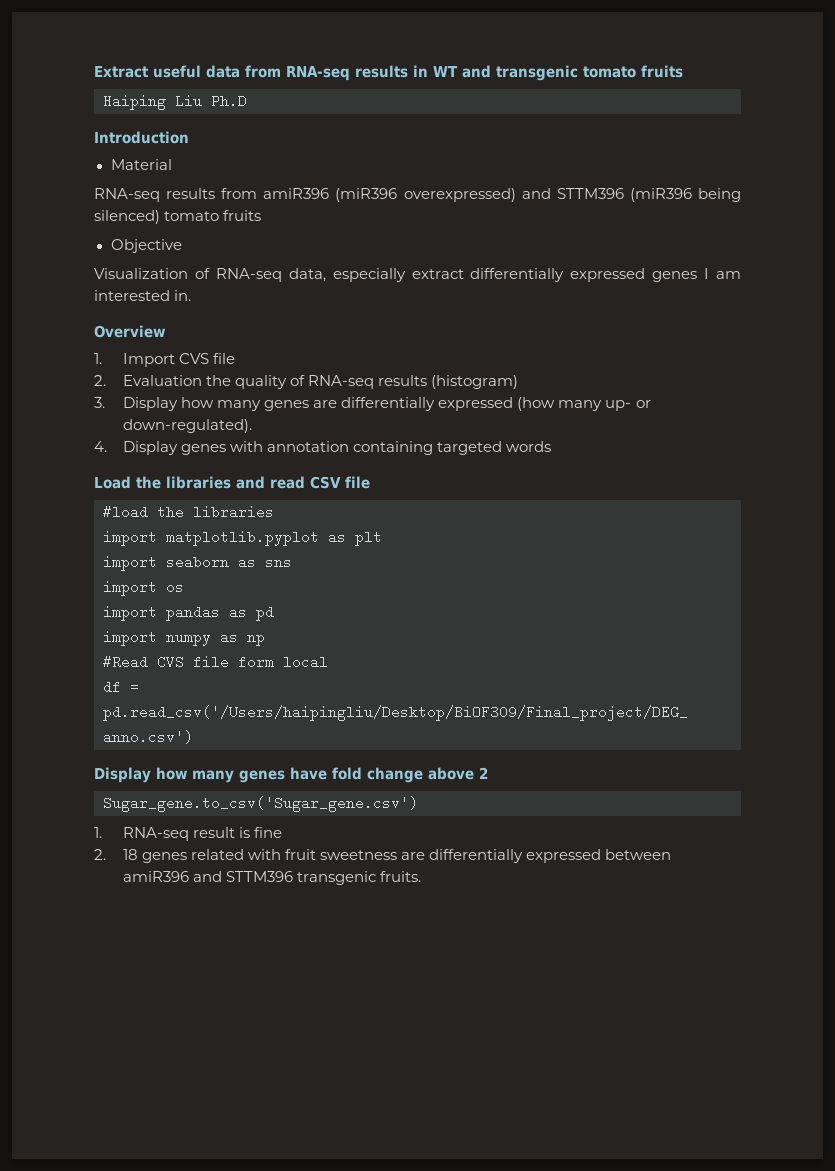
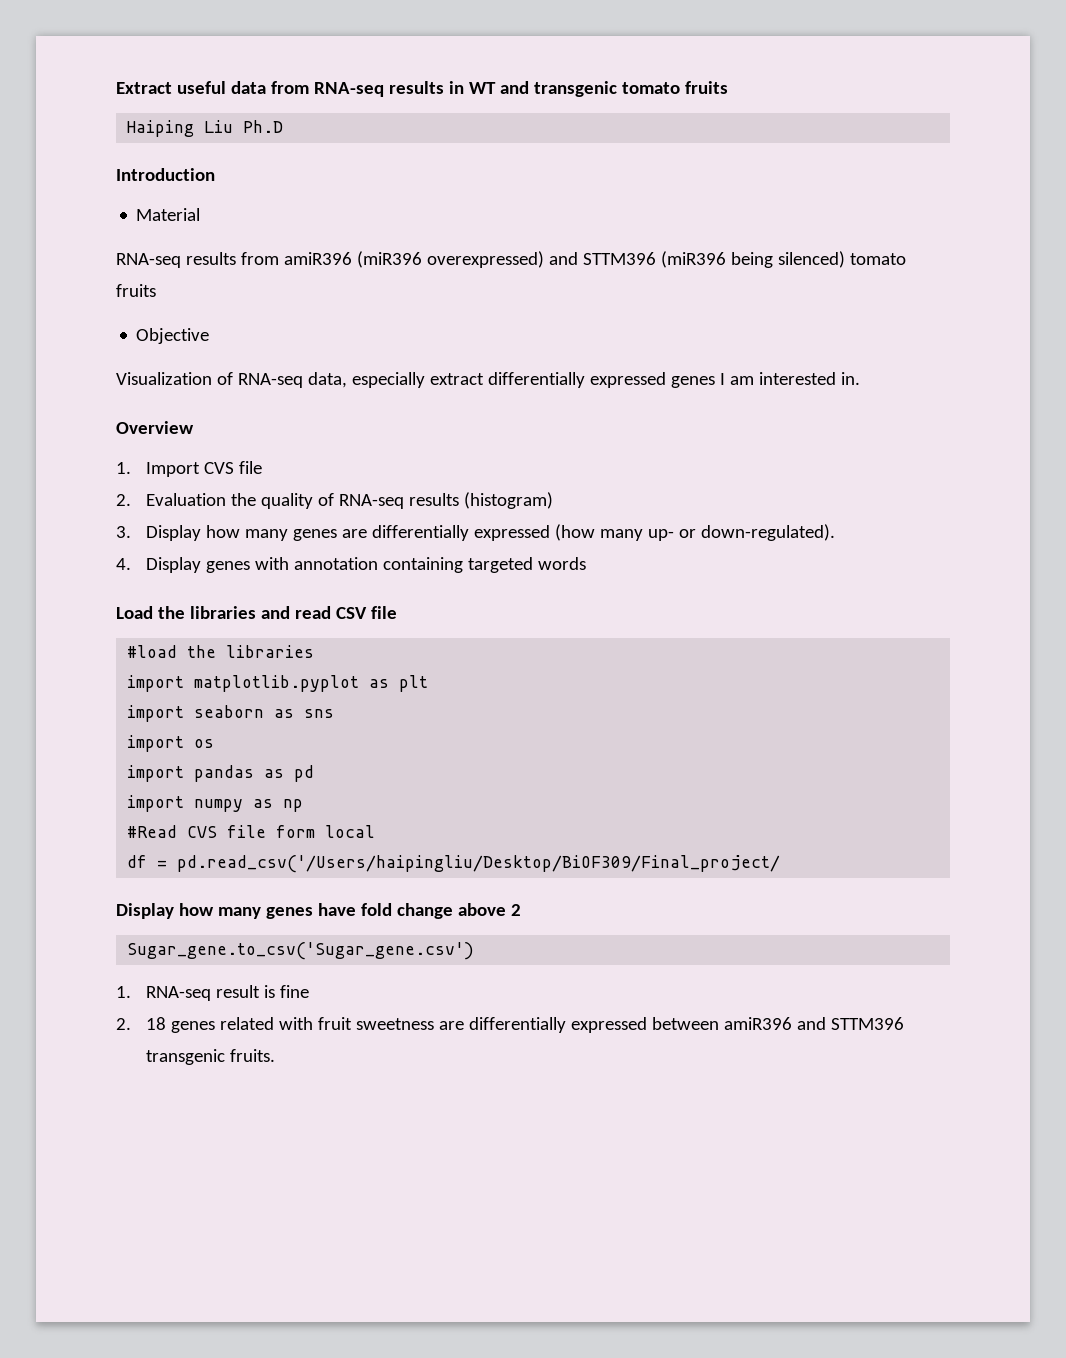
[103,705,688,721] [103,730,193,744] pd.read_csv('/Users/haipingliu/Desktop/BiOF309/Final_project/DEG_ anno.csv') -> [177,855,781,873] pd.read_csv('/Users/haipingliu/Desktop/BiOF309/Final_project/

